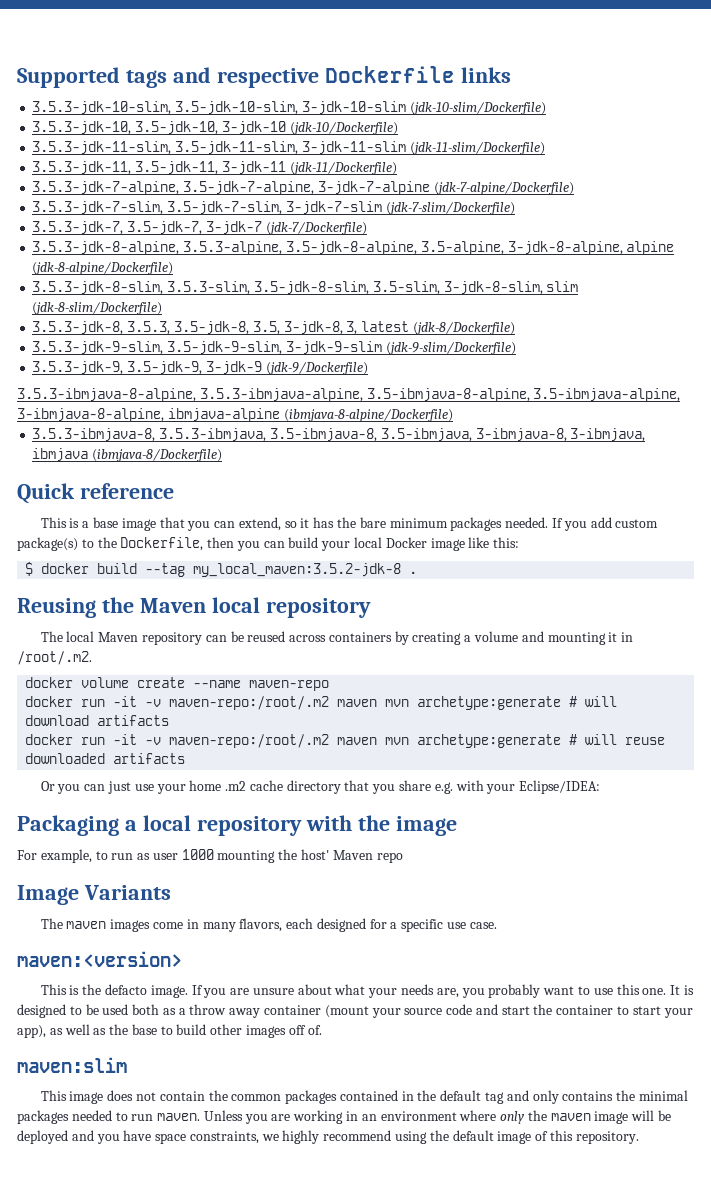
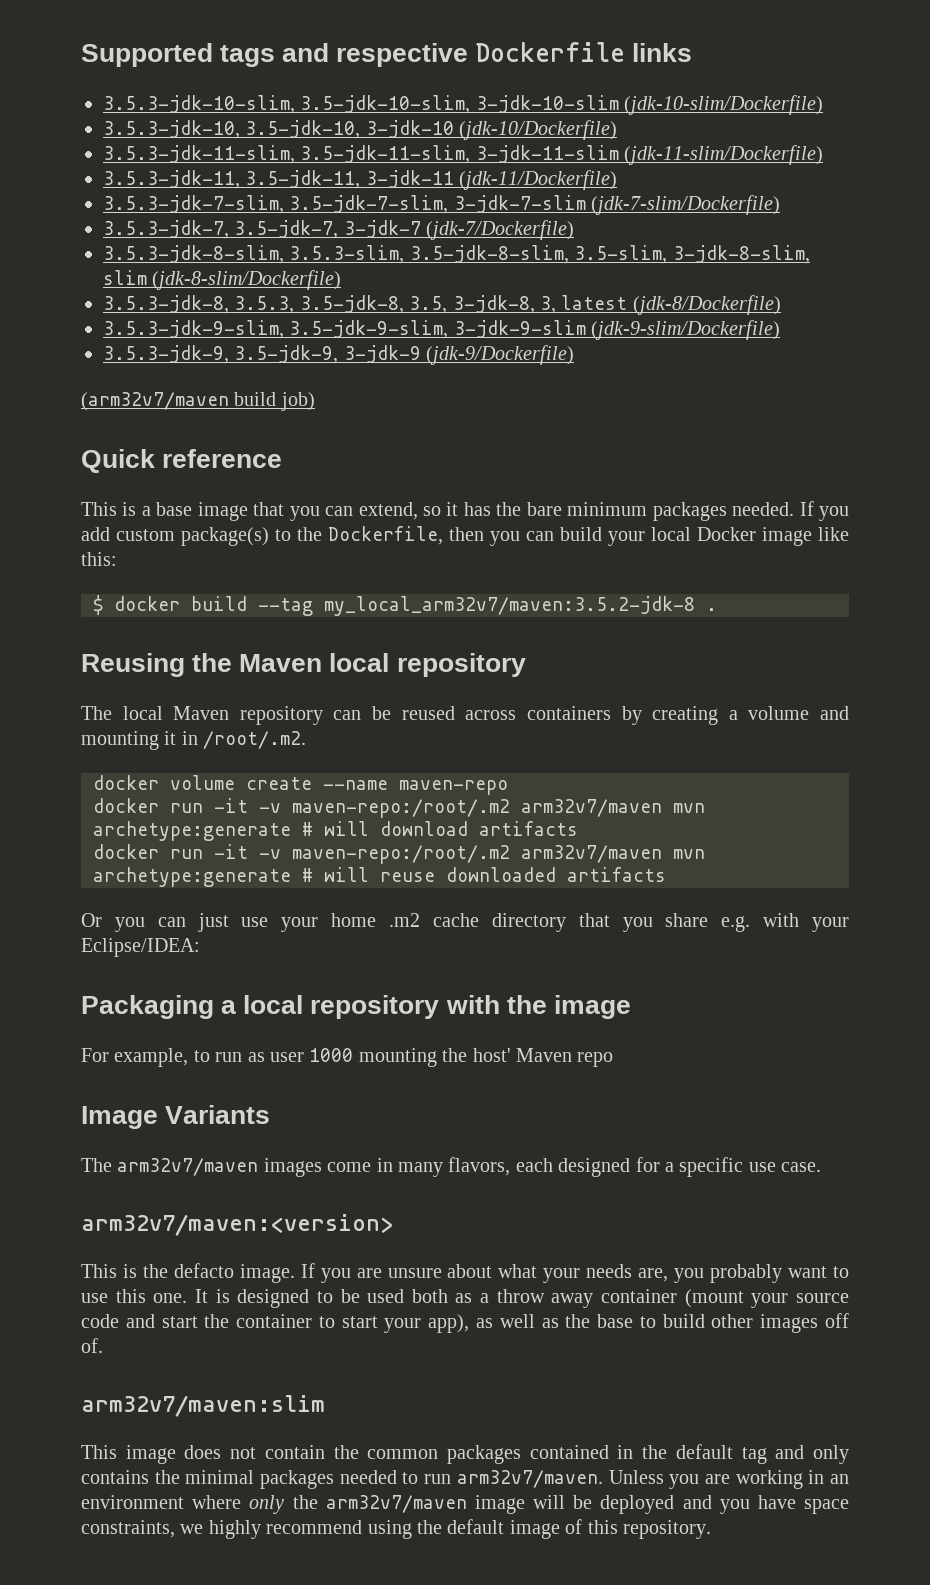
[32,181,574,195] // 3.5.3-jdk-7-alpine, 3.5-jdk-7-alpine, 3-jdk-7-alpine (jdk-7-alpine/Dockerfile) -> (618, 180) none
[32,241,675,255] [32,262,174,275] // 3.5.3-jdk-8-alpine, 3.5.3-alpine, 3.5-jdk-8-alpine, 3.5-alpine, 3-jdk-8-alpine, alpine (jdk-8-alpine/Dockerfile) -> (575, 230) none
[17,388,681,402] [17,408,453,422] [32,428,646,442] [32,448,223,462] 3.5.3-ibmjava-8-alpine, 3.5.3-ibmjava-alpine, 3.5-ibmjava-8-alpine, 3.5-ibmjava-alpine, 3-ibmjava-8-alpine, ibmjava-alpine (ibmjava-8-alpine/Dockerfile) // 3.5.3-ibmjava-8, 3.5.3-ibmjava, 3.5-ibmjava-8, 3.5-ibmjava, 3-ibmjava-8, 3-ibmjava, ibmjava (ibmjava-8/Dockerfile) -> [81,392,315,411] (arm32v7/maven build job)
[193,563,402,577] my_local_maven:3.5.2-jdk-8 -> [324,596,695,616] my_local_arm32v7/maven:3.5.2-jdk-8
[337,699,378,707] maven -> [521,799,662,817] arm32v7/maven
[337,737,378,745] maven -> [521,845,662,863] arm32v7/maven
[66,921,107,929] maven -> [117,1158,259,1176] arm32v7/maven
[17,951,182,967] maven:<version> -> [81,1214,393,1236] arm32v7/maven:<version>
[17,1057,127,1073] maven:slim -> [81,1395,325,1417] arm32v7/maven:slim
[157,1113,201,1121] maven. -> [456,1470,603,1488] arm32v7/maven.
[550,1113,591,1121] maven -> [325,1495,467,1513] arm32v7/maven

